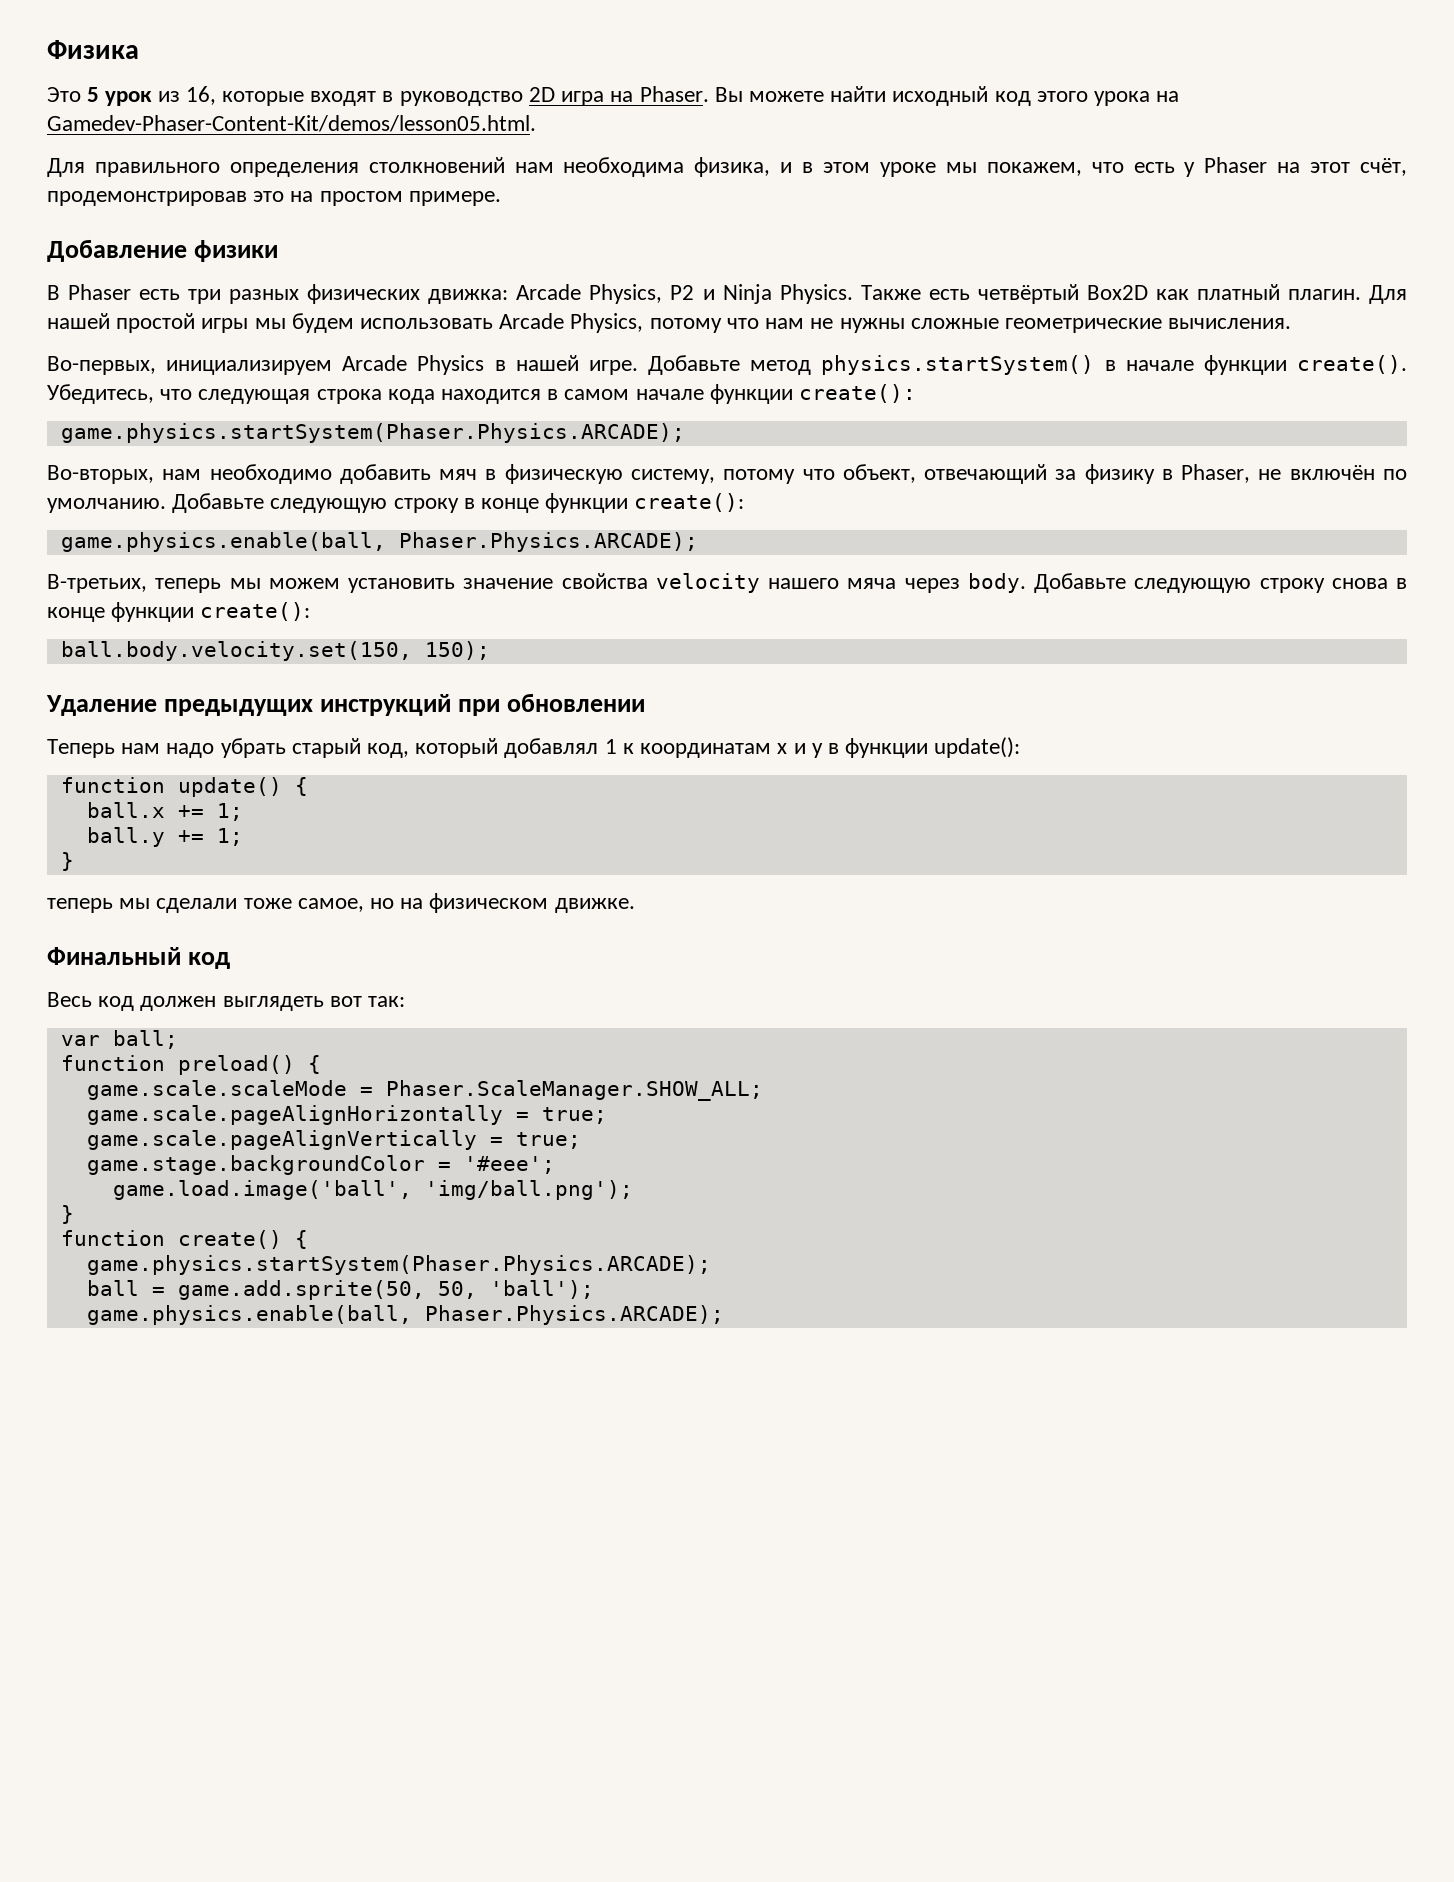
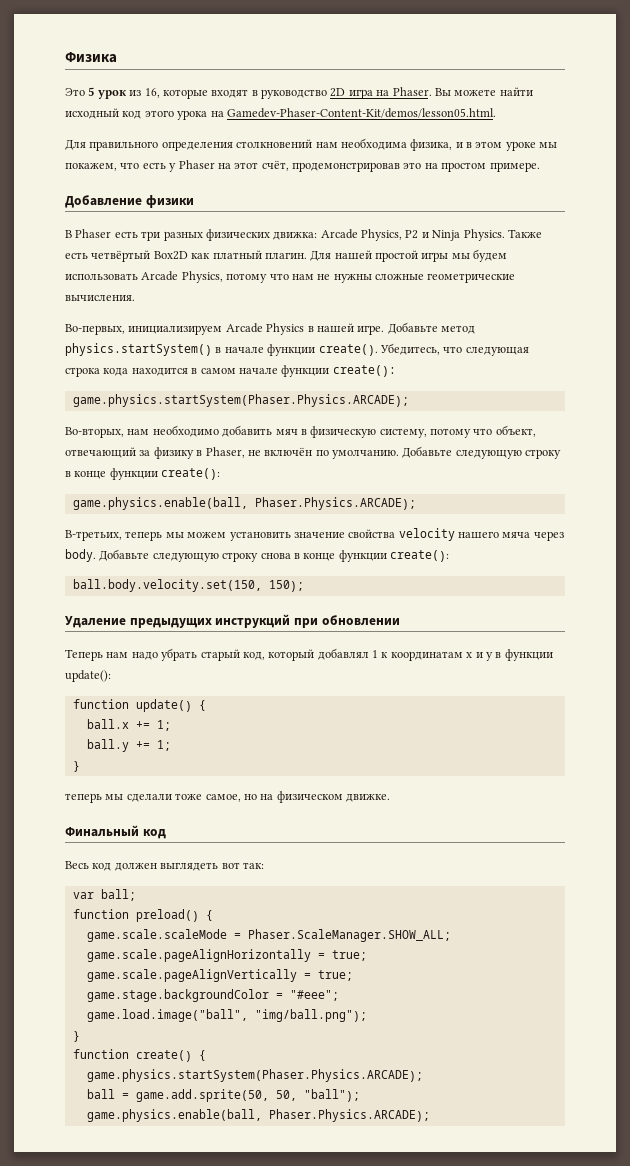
[463,1156,555,1174] [112,1180,633,1200] '#eee'; // game.load.image('ball', 'img/ball.png'); -> [289,990,339,1001] [86,1009,367,1022] "#eee"; // game.load.image("ball", "img/ball.png");
[489,1280,594,1299] 'ball'); -> [303,1089,360,1102] "ball");

